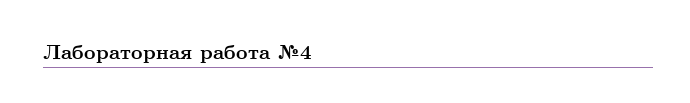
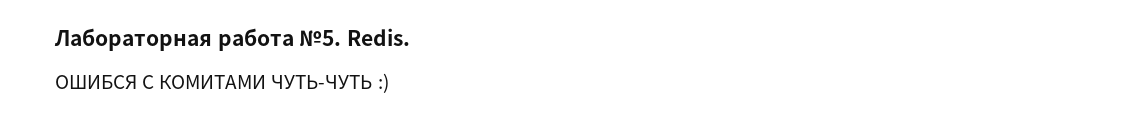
[278,45,312,60] №4 -> [299,28,411,46] [55,73,389,93] №5. Redis. // ОШИБСЯ С КОМИТАМИ ЧУТЬ-ЧУТЬ :)

